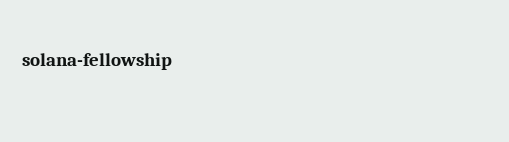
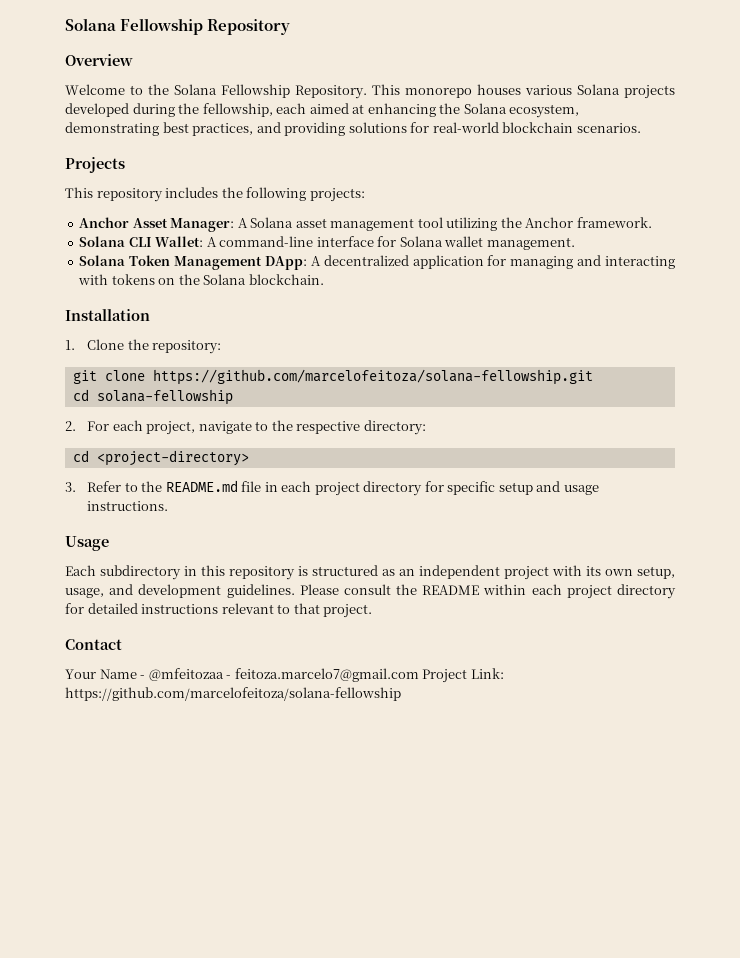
[22,53,172,70] solana-fellowship -> [65,18,291,35] [65,54,133,66] [65,84,675,99] [65,103,580,118] [65,122,641,136] [65,157,125,173] [65,187,365,202] [79,217,652,232] [79,236,575,250] [79,255,675,270] [78,274,324,285] [65,309,150,321] [65,339,222,354] [72,369,593,385] [72,389,233,405] [65,420,426,435] [72,450,249,466] [65,480,599,496] [87,501,169,511] [65,536,109,551] [65,565,675,580] [65,584,676,599] [65,603,373,618] [65,639,122,650] [65,668,504,683] [65,687,401,701] Solana Fellowship Repository // Overview // Welcome to the Solana Fellowship Repository. This monorepo houses various Solana projects developed during the fellowship, each aimed at enhancing the Solana ecosystem, demonstrating best practices, and providing solutions for real-world blockchain scenarios. // Projects // This repository includes the following projects: // Anchor Asset Manager: A Solana asset management tool utilizing the Anchor framework. // Solana CLI Wallet: A command-line interface for Solana wallet management. // Solana Token Management DApp: A decentralized application for managing and interacting with tokens on the Solana blockchain. // Installation // 1. Clone the repository: // git clone https://github.com/marcelofeitoza/solana-fellowship.git // cd solana-fellowship // 2. For each project, navigate to the respective directory: // cd <project-directory> // 3. Refer to the README.md file in each project directory for specific setup and usage instructions. // Usage // Each subdirectory in this repository is structured as an independent project with its own setup, usage, and development guidelines. Please consult the README within each project directory for detailed instructions relevant to that project. // Contact // Your Name - @mfeitozaa - feitoza.marcelo7@gmail.com Project Link: https://github.com/marcelofeitoza/solana-fellowship

